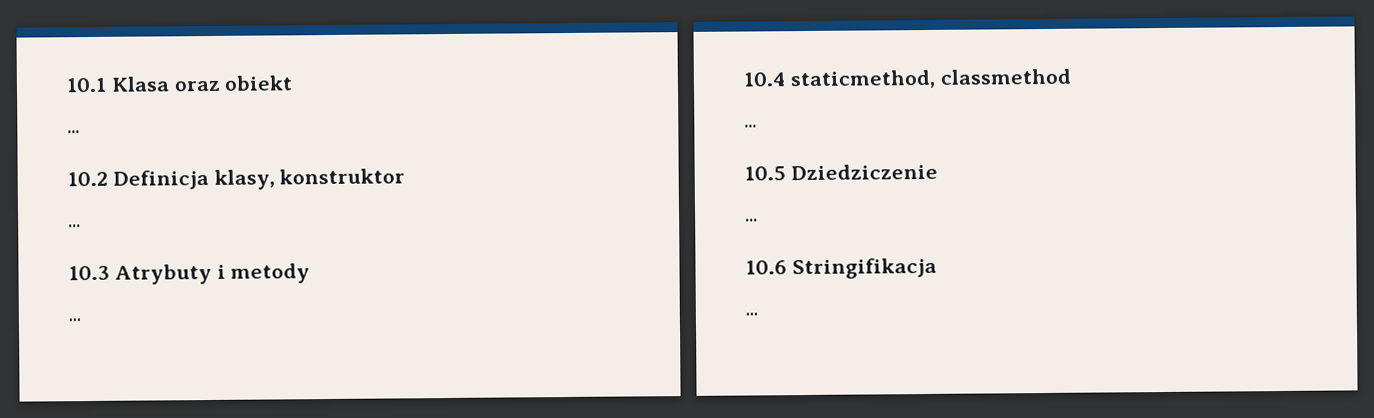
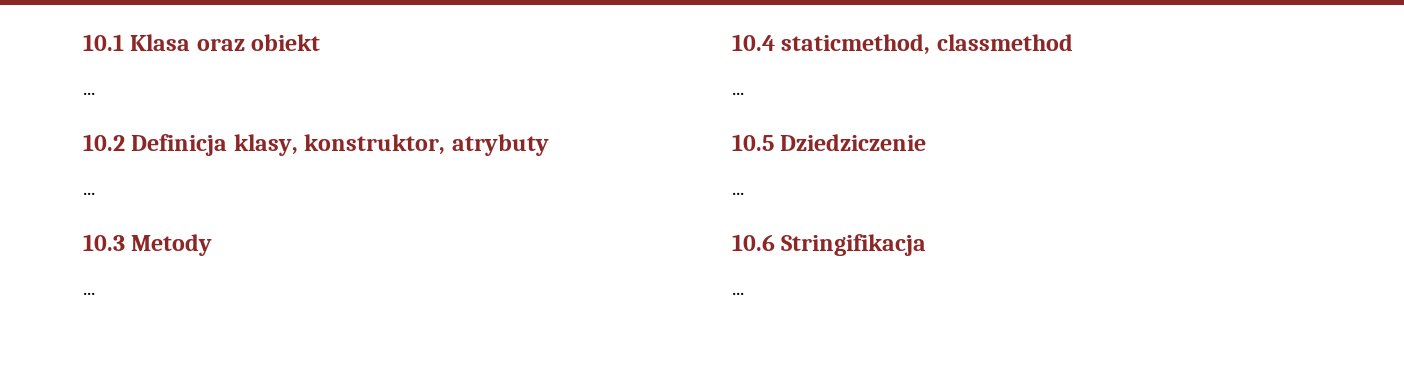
[279,168,406,185] konstruktor -> [304,134,549,156] konstruktor, atrybuty
[114,263,311,285] Atrybuty i metody -> [131,234,213,256] Metody

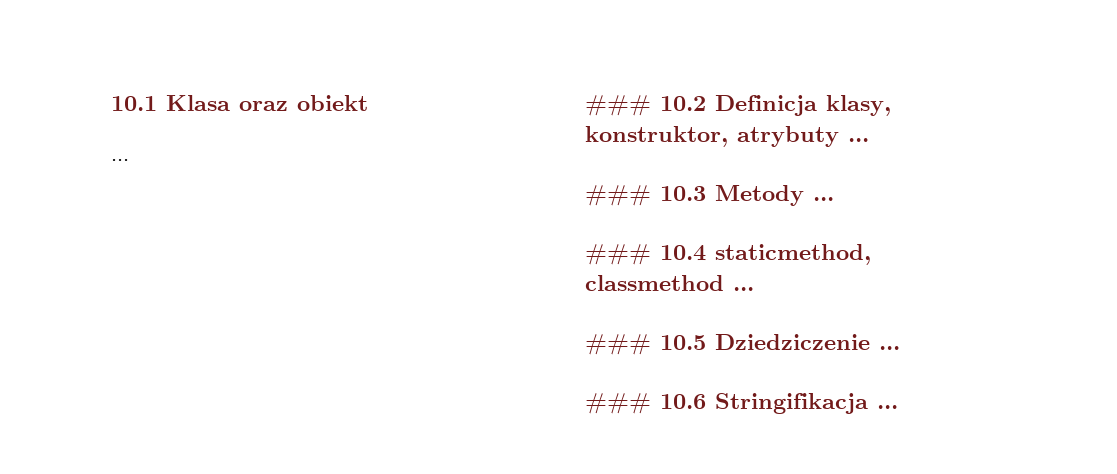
(95, 93) none -> [585,95,651,116] ###
[83,192,95,195] // ... // -> [848,138,869,142] [585,185,651,206] ... // ###
[83,292,95,295] // ... // -> [813,197,834,201] [585,244,651,265] ... // ###
[732,92,744,95] // ... // -> [733,287,754,291] [585,334,651,355] ... // ###
[732,192,744,195] // ... // -> [879,346,900,350] [585,393,651,414] ... // ###
(927, 245) // -> (868, 403) none

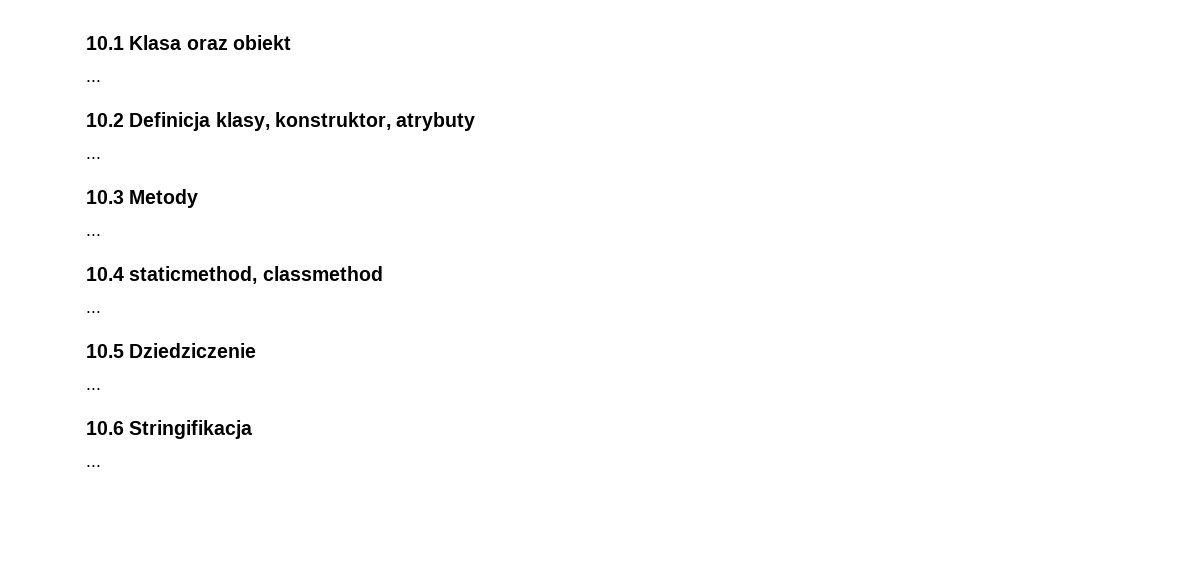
[585,95,651,116] ### -> (101, 81) none
[848,138,869,142] [585,185,651,206] ... // ### -> [86,157,101,159] // ... //
[813,197,834,201] [585,244,651,265] ... // ### -> [86,234,101,236] // ... //
[733,287,754,291] [585,334,651,355] ... // ### -> [86,311,101,313] // ... //
[879,346,900,350] [585,393,651,414] ... // ### -> [86,388,101,390] // ... //
(868, 403) none -> (253, 429) //

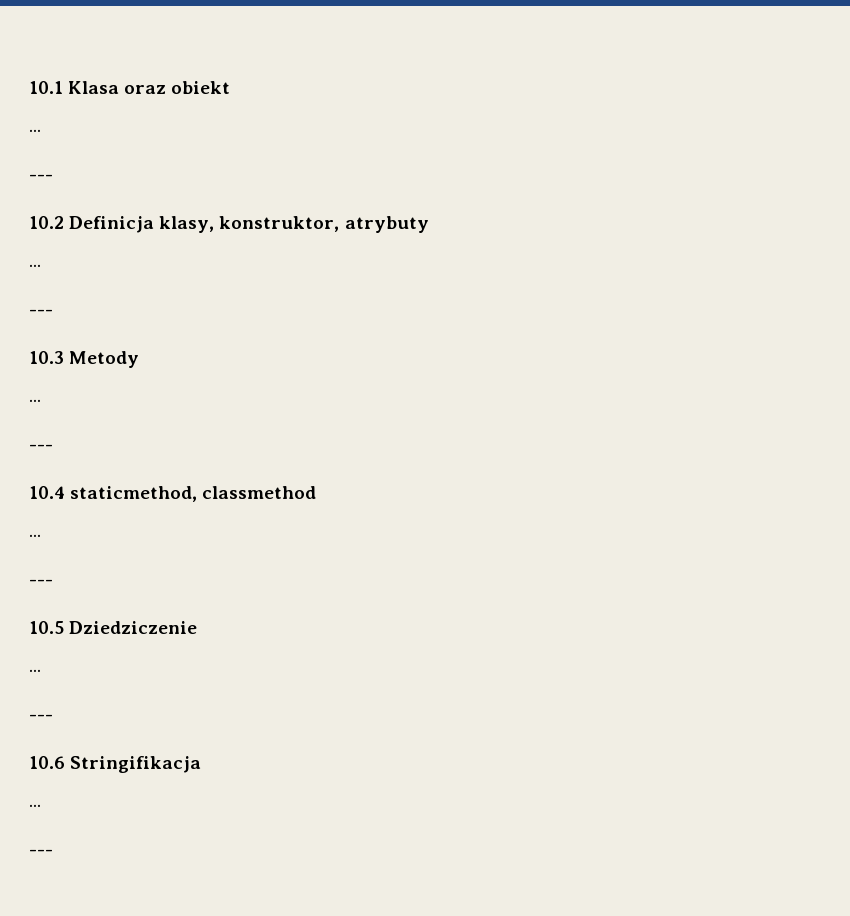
(101, 81) none -> [29,174,53,181] // ---
(101, 158) none -> [29,309,53,316] // ---
(101, 235) none -> [29,444,53,451] // ---
(101, 312) none -> [29,579,53,586] // ---
(101, 389) none -> [29,714,53,721] // ---
(101, 466) none -> [29,849,53,856] // ---

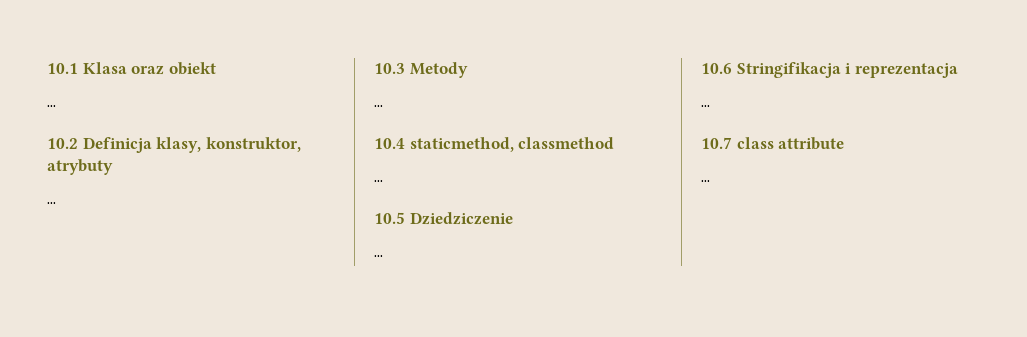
[29,174,53,181] // --- -> (56, 106) none
[29,309,53,316] // --- -> (56, 203) none
[29,444,53,451] // --- -> (383, 106) none
[29,579,53,586] // --- -> (383, 181) none
[29,714,53,721] // --- -> (383, 256) none
[29,804,41,807] [29,849,53,856] // ... // --- -> [845,63,958,78] [701,105,710,107] [701,137,845,150] [701,180,710,182] i reprezentacja // ... // 10.7 class attribute // ...

